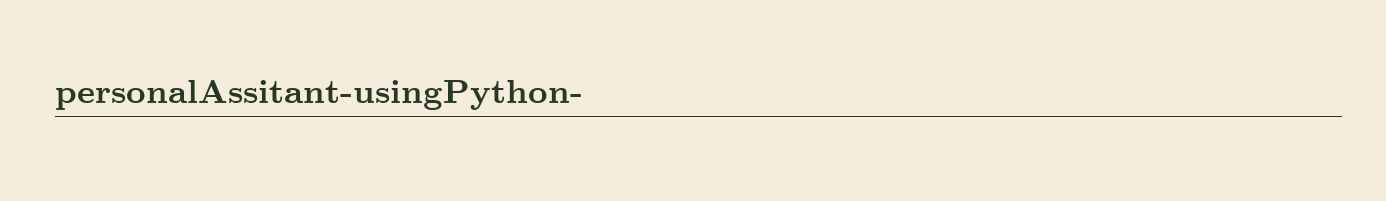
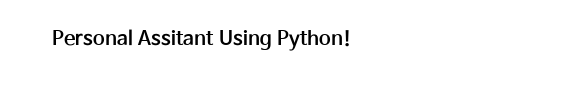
[55,80,583,110] personalAssitant-usingPython- -> [52,29,352,51] Personal Assitant Using Python!

